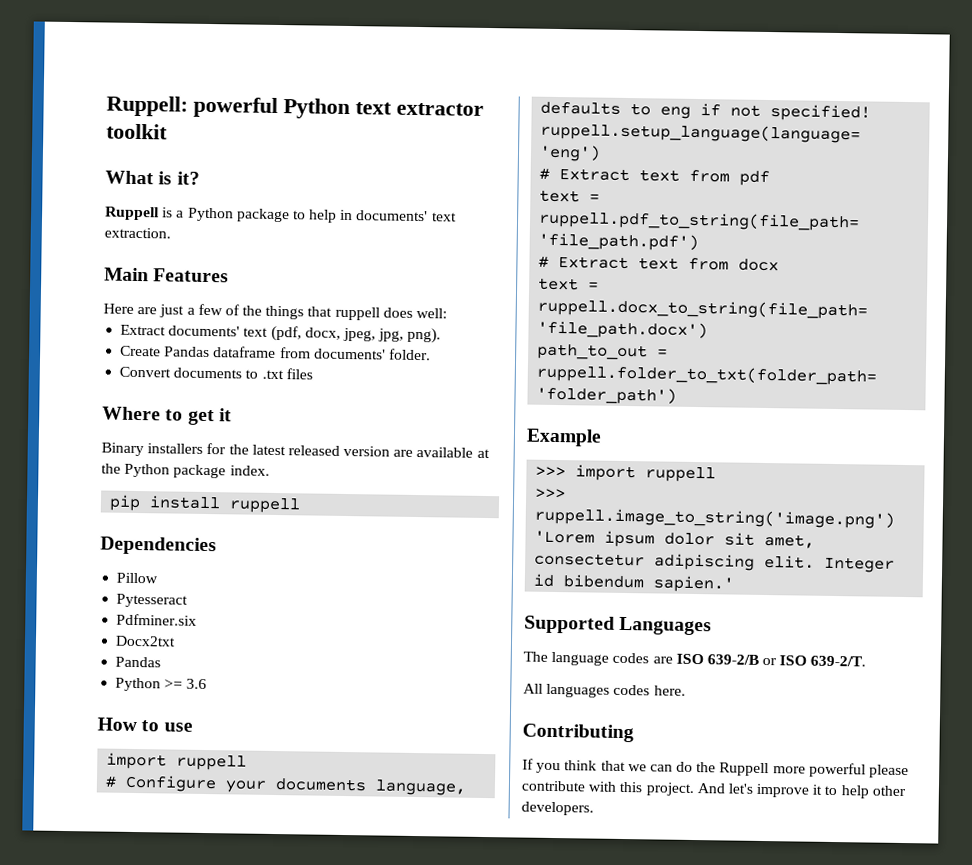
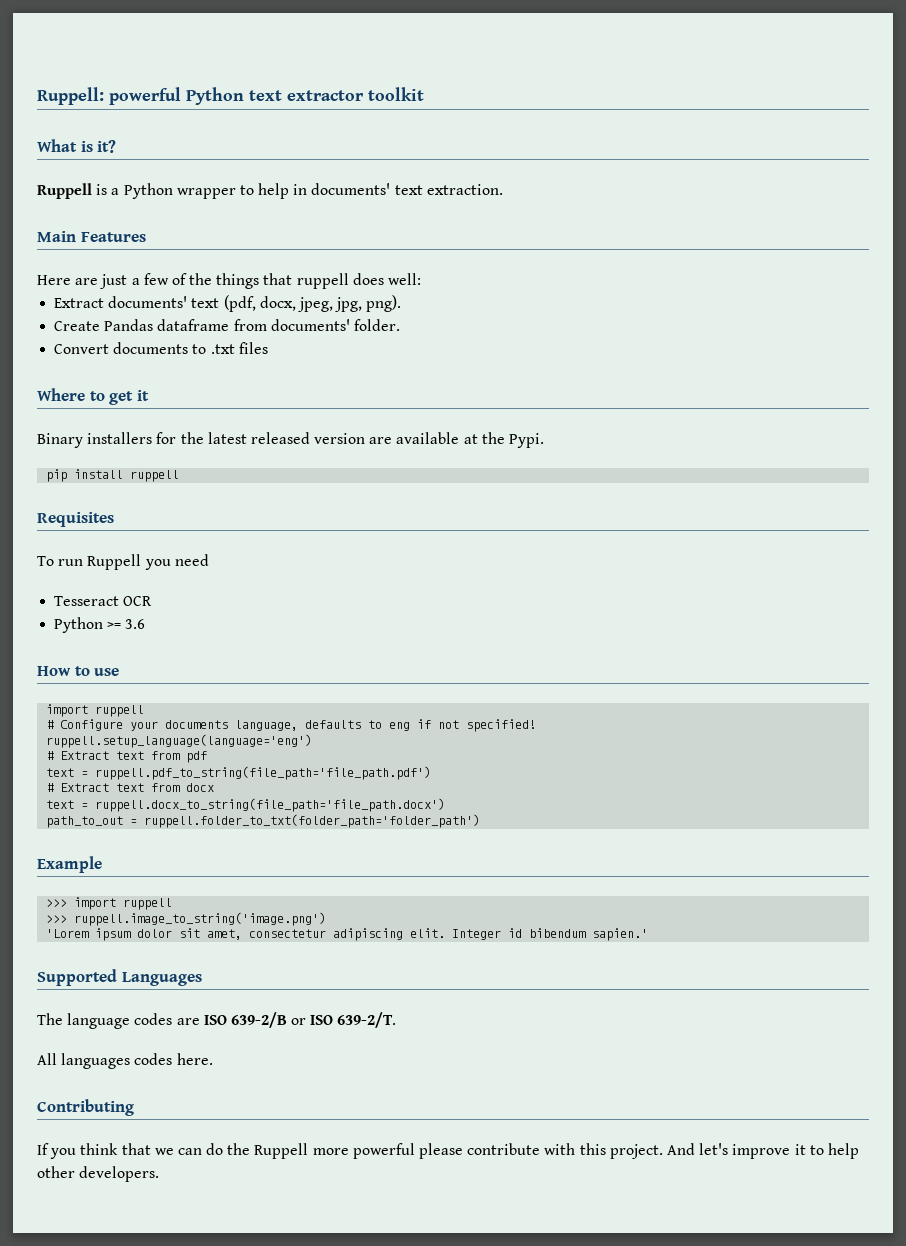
[235,208,290,223] package -> [176,188,236,199] wrapper
[124,463,270,479] Python package index. -> [509,433,545,448] Pypi.
[100,536,217,556] [116,572,159,584] [116,593,189,608] [116,613,198,626] [115,635,177,647] [115,656,162,668] Dependencies // Pillow // Pytesseract // Pdfminer.six // Docx2txt // Pandas -> [37,512,114,527] [37,554,209,570] [54,596,153,606] Requisites // To run Ruppell you need // Tesseract OCR

